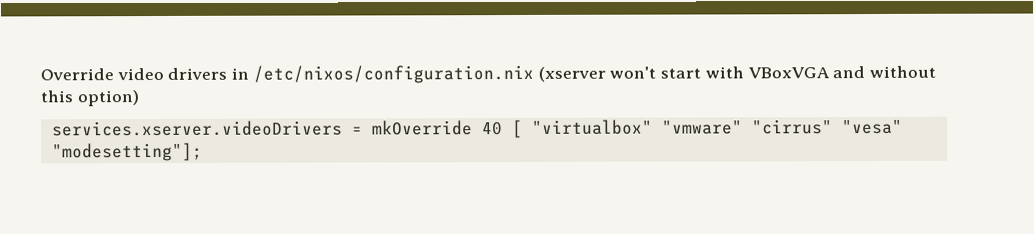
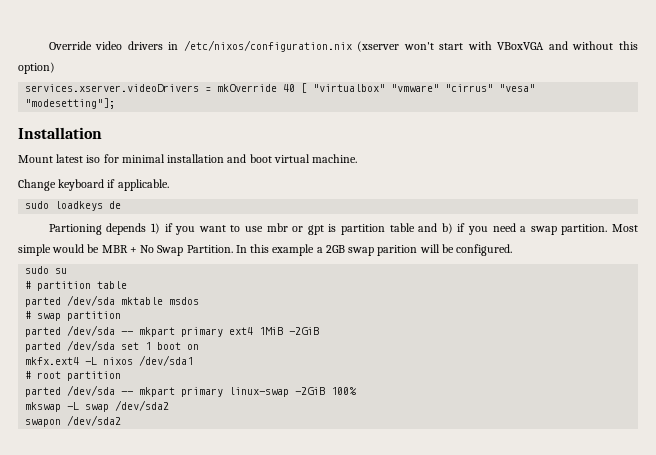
(203, 152) none -> [18,127,102,139] [18,154,358,163] [18,179,169,191] [25,201,122,211] [48,223,638,235] [18,244,513,256] [25,266,68,274] [25,281,128,291] [25,295,200,307] [25,311,122,321] [25,325,320,337] [25,340,200,352] [25,355,194,366] [25,371,122,381] [25,385,358,397] [25,400,170,412] [25,415,122,427] // Installation // Mount latest iso for minimal installation and boot virtual machine. // Change keyboard if applicable. // sudo loadkeys de // Partioning depends 1) if you want to use mbr or gpt is partition table and b) if you need a swap partition. Most simple would be MBR + No Swap Partition. In this example a 2GB swap parition will be configured. // sudo su // # partition table // parted /dev/sda mktable msdos // # swap partition // parted /dev/sda -- mkpart primary ext4 1MiB -2GiB // parted /dev/sda set 1 boot on // mkfx.ext4 -L nixos /dev/sda1 // # root partition // parted /dev/sda -- mkpart primary linux-swap -2GiB 100% // mkswap -L swap /dev/sda2 // swapon /dev/sda2

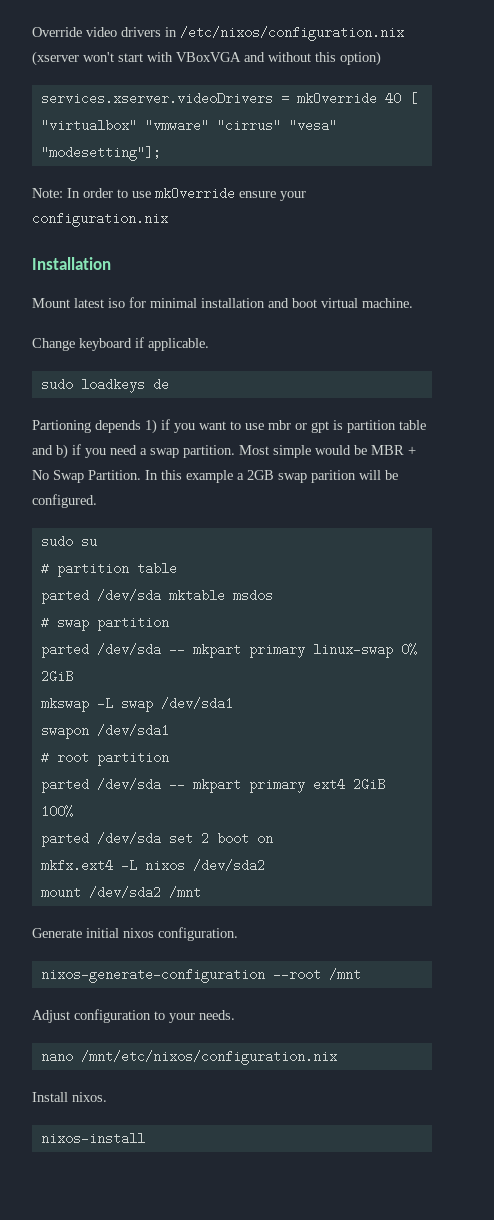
(116, 103) none -> [32,187,306,201] [32,212,168,227] // Note: In order to use mkOverride ensure your configuration.nix
[229,327,320,335] [25,340,200,352] [25,357,134,365] ext4 1MiB -2GiB // parted /dev/sda set 1 boot on // mkfx.ext4 -L nixos -> [312,643,417,658] [40,670,73,683] [40,697,233,712] [40,724,89,739] linux-swap 0% 2GiB // mkswap -L swap /dev/sda1 // swapon
[229,387,326,397] linux-swap -2GiB -> [312,778,385,791] ext4 2GiB
[25,400,170,412] [25,415,122,427] mkswap -L swap /dev/sda2 // swapon /dev/sda2 -> [40,832,273,847] [40,859,265,872] [40,886,201,899] [32,927,238,941] [40,968,361,983] [32,1009,235,1023] [40,1050,337,1065] [32,1092,107,1102] [40,1132,145,1145] parted /dev/sda set 2 boot on // mkfx.ext4 -L nixos /dev/sda2 // mount /dev/sda2 /mnt // Generate initial nixos configuration. // nixos-generate-configuration --root /mnt // Adjust configuration to your needs. // nano /mnt/etc/nixos/configuration.nix // Install nixos. // nixos-install

